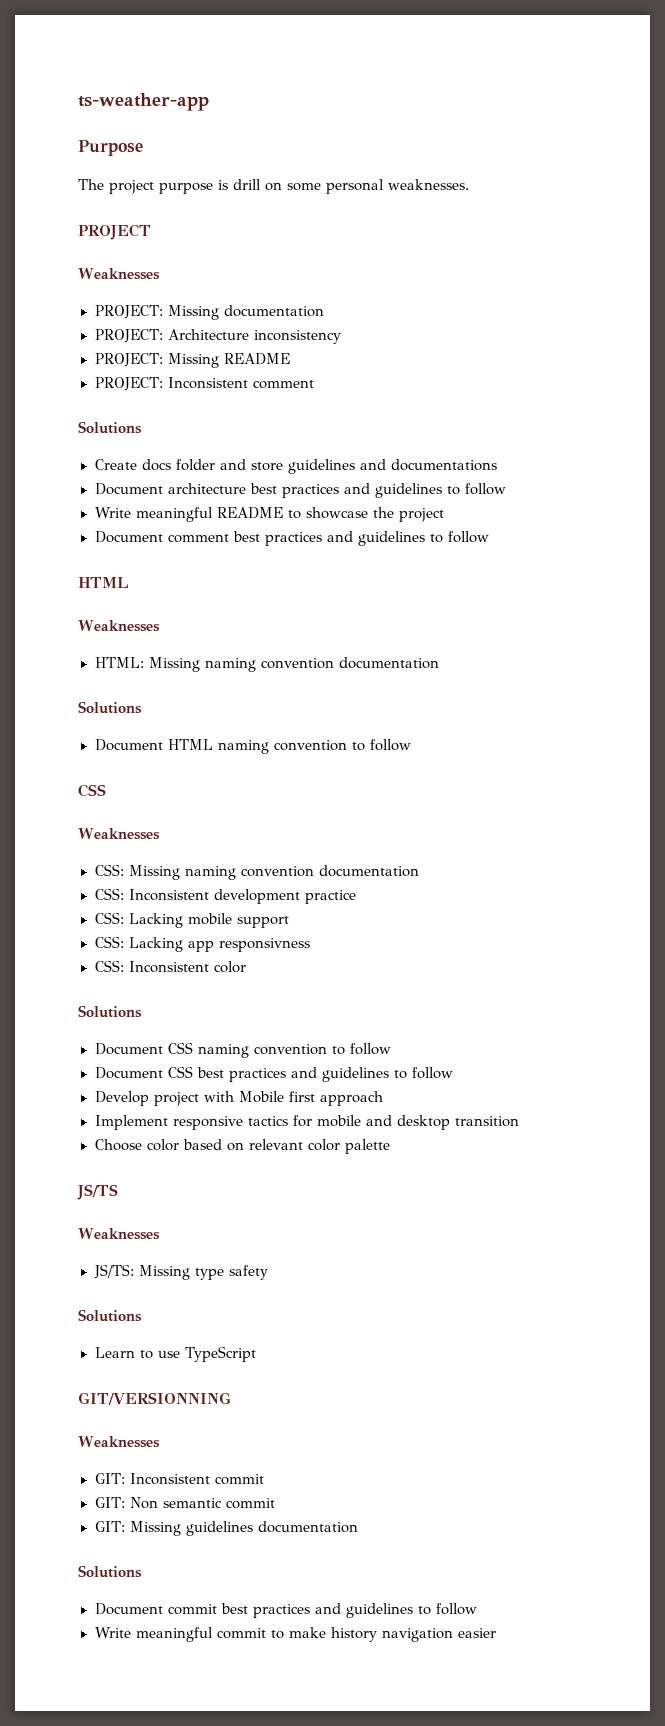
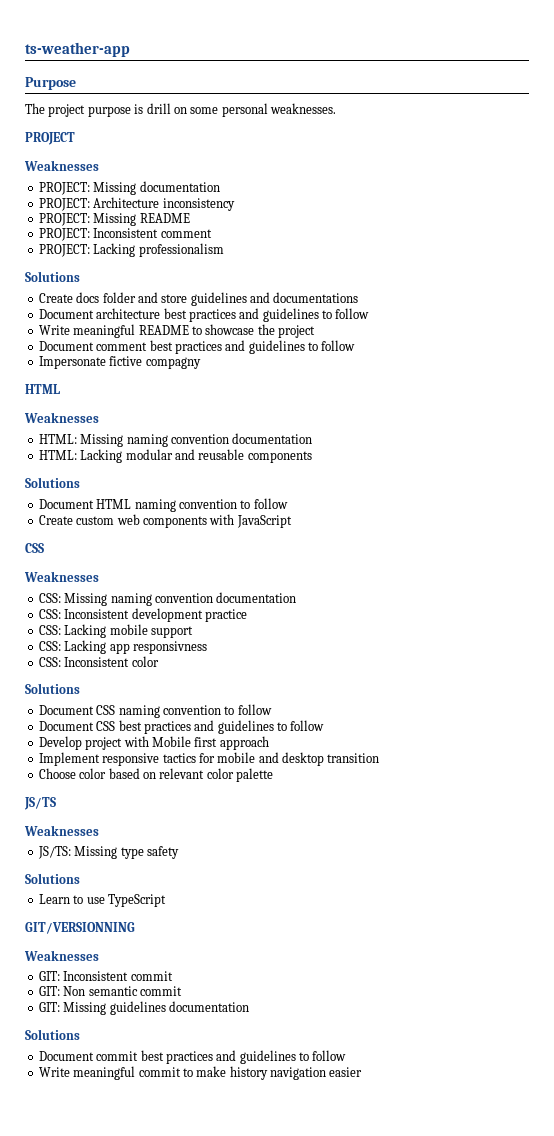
(314, 384) none -> [38,243,224,257] // PROJECT: Lacking professionalism
(489, 537) none -> [38,356,201,369] // Impersonate fictive compagny
(439, 663) none -> [38,449,312,463] // HTML: Lacking modular and reusable components
(411, 745) none -> [38,514,292,528] // Create custom web components with JavaScript

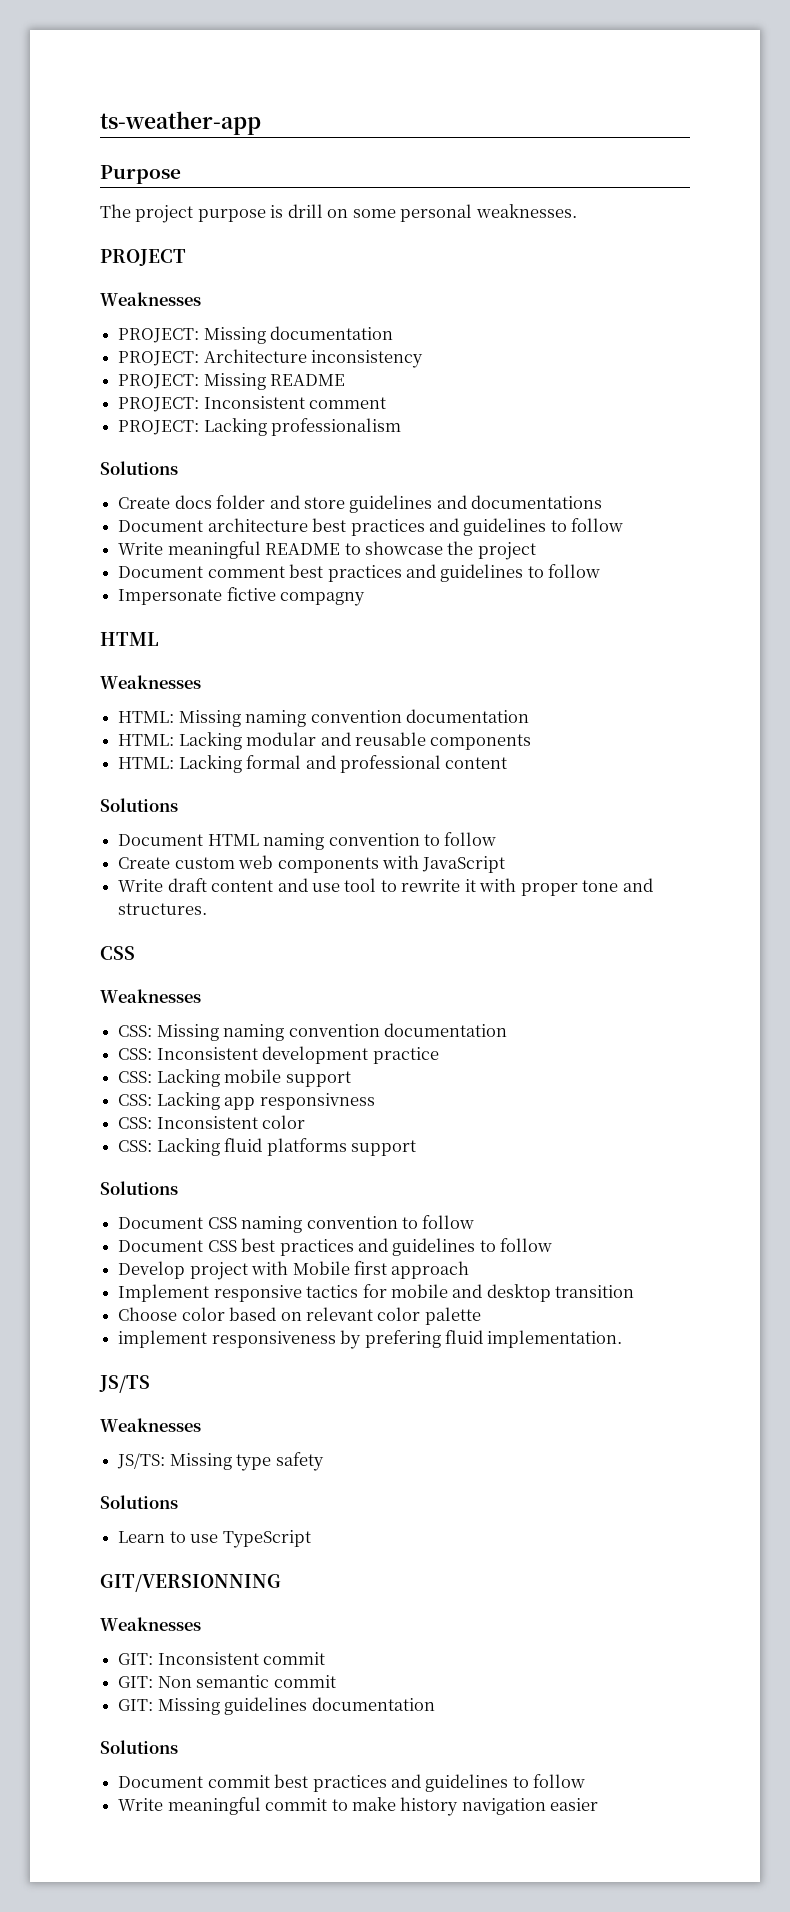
(312, 457) none -> [118,755,508,773] // HTML: Lacking formal and professional content
(292, 521) none -> [118,878,653,896] [118,903,208,915] // Write draft content and use tool to rewrite it with proper tone and structures.
(159, 661) none -> [118,1138,416,1156] // CSS: Lacking fluid platforms support
(273, 775) none -> [118,1330,623,1349] // implement responsiveness by prefering fluid implementation.

